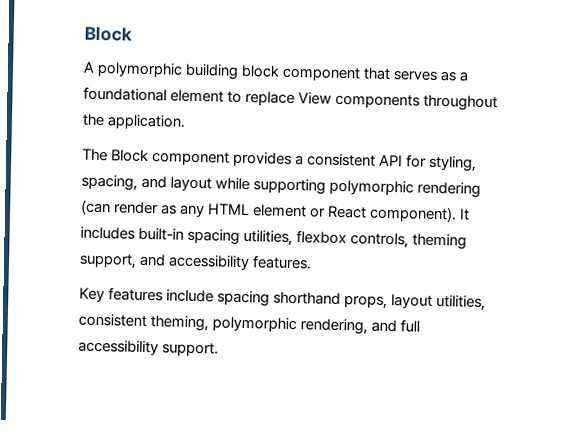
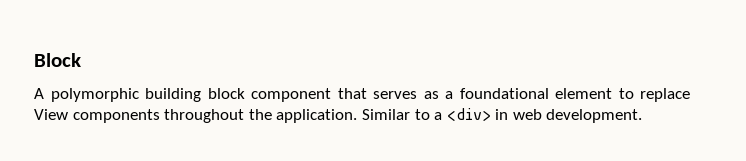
[82,148,478,172] [81,174,482,198] [80,199,471,223] [80,226,468,250] [79,253,313,271] [79,287,487,311] [78,313,421,335] [78,339,220,357] // The Block component provides a consistent API for styling, spacing, and layout while supporting polymorphic rendering (can render as any HTML element or React component). It includes built-in spacing utilities, flexbox controls, theming support, and accessibility features. // Key features include spacing shorthand props, layout utilities, consistent theming, polymorphic rendering, and full accessibility support. -> [361,108,643,123] Similar to a <div> in web development.

